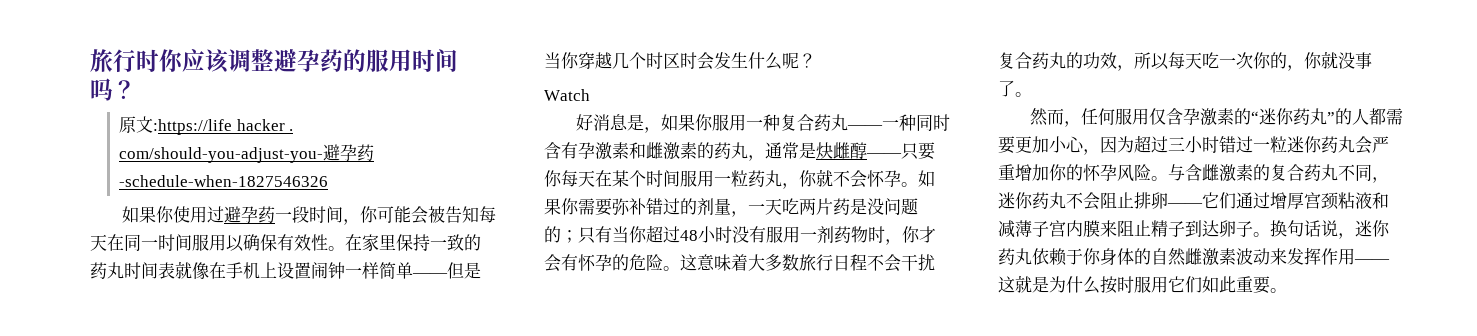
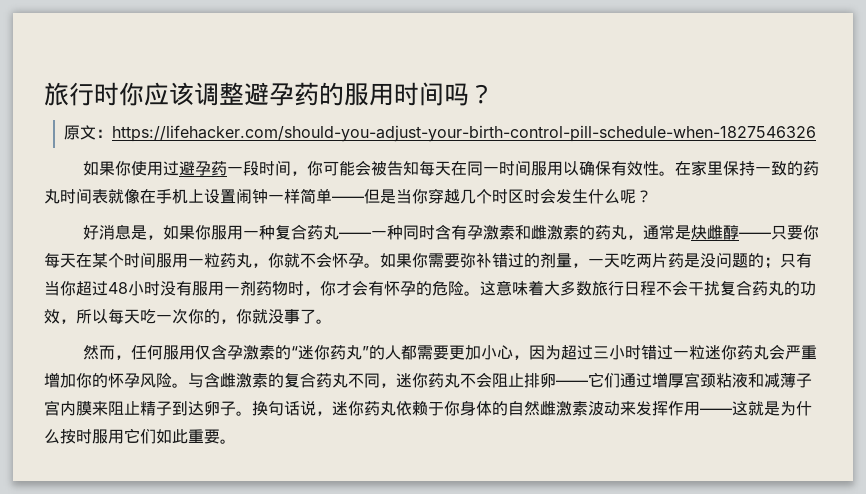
[153,119,294,135] [119,144,375,163] [119,175,329,187] :https://life hacker . com/should-you-adjust-you-避孕药-schedule-when-1827546326 -> [96,125,817,142] ：https://lifehacker.com/should-you-adjust-your-birth-control-pill-schedule-when-1827546326
[544,89,590,101] // Watch -> (652, 196) none

